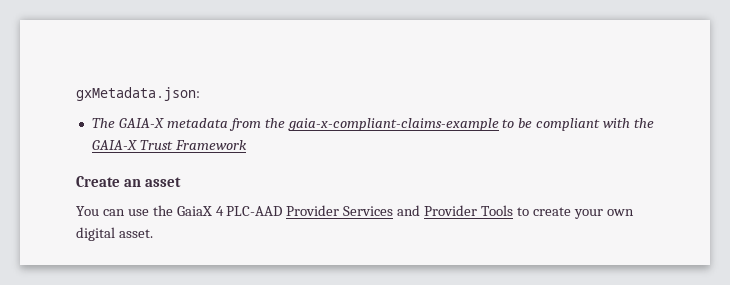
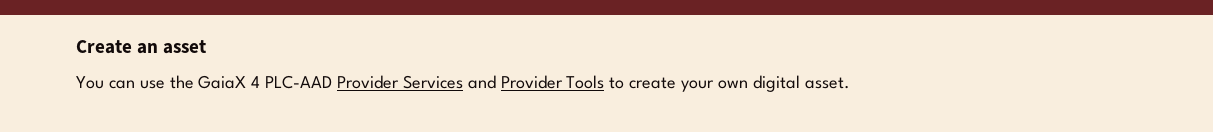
[76,87,200,101] [91,118,655,131] [91,140,247,150] gxMetadata.json: // The GAIA-X metadata from the gaia-x-compliant-claims-example to be compliant with the GAIA-X Trust Framework // -> (76, 47) none

